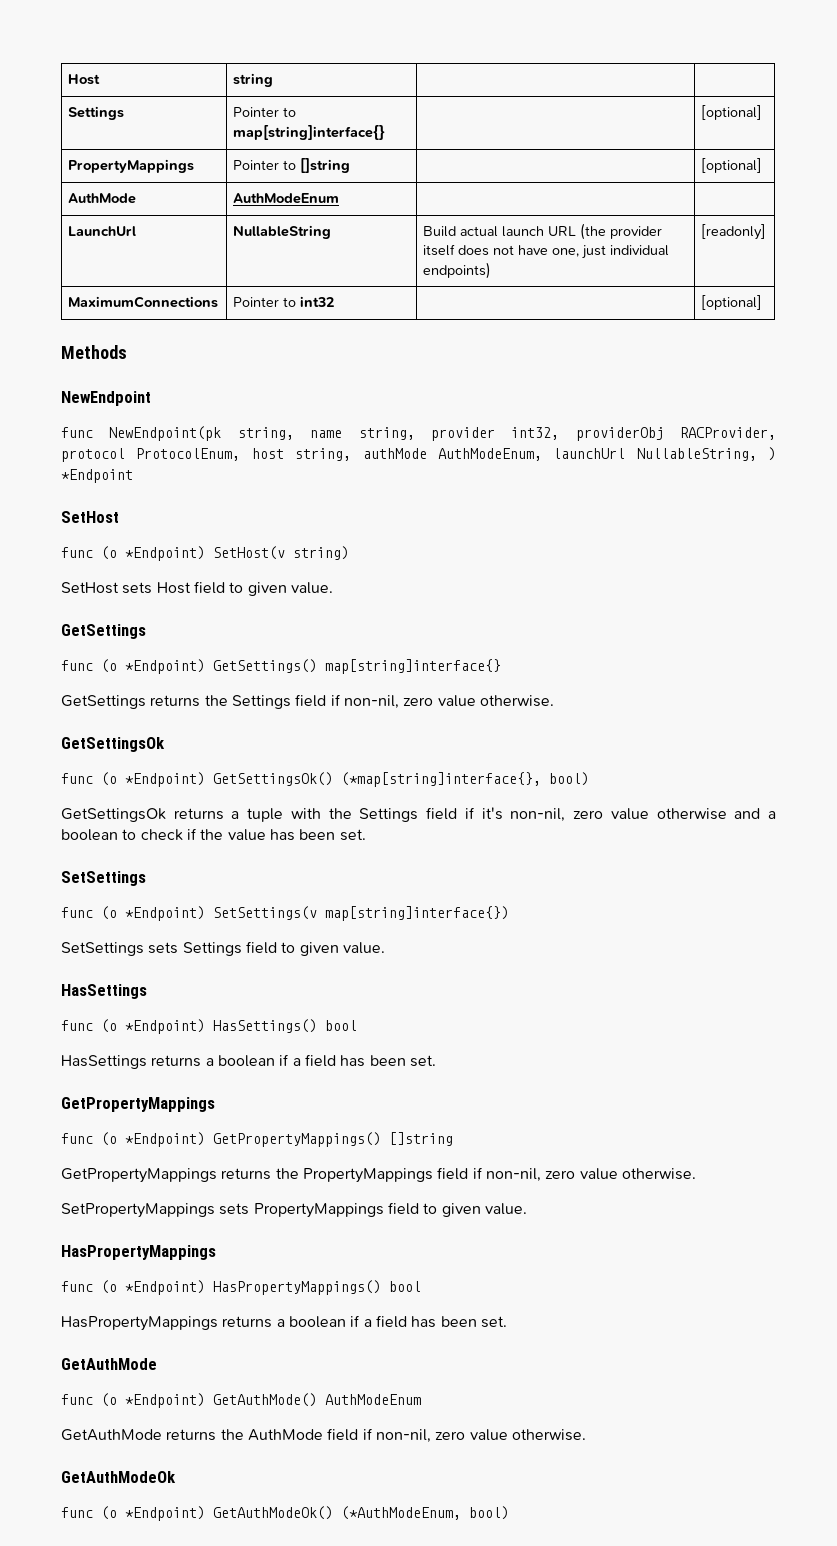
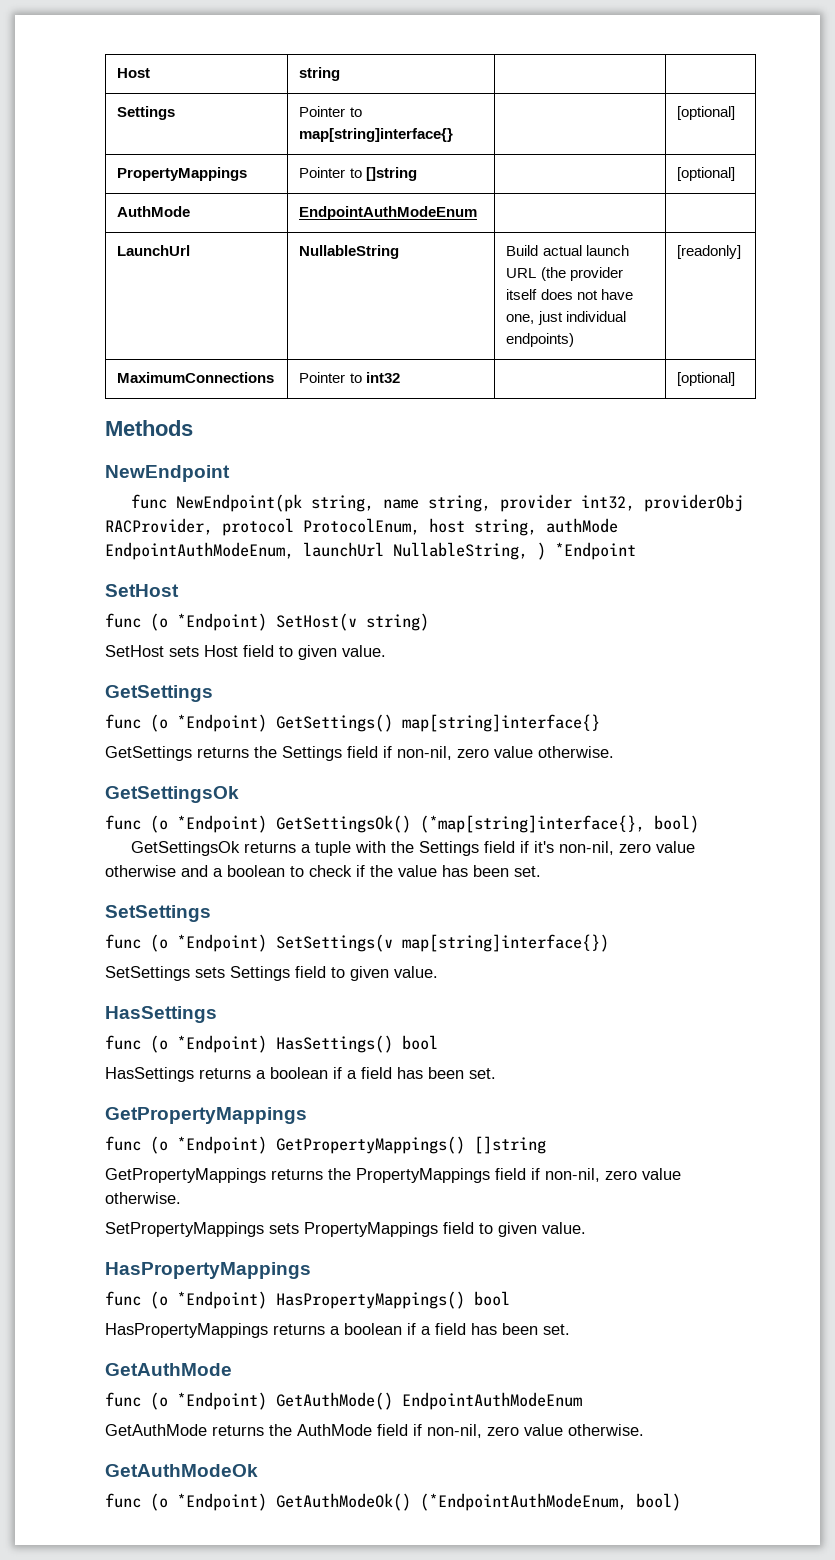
[233,193,340,204] AuthModeEnum -> [299,206,478,220] EndpointAuthModeEnum
[437,448,542,461] AuthModeEnum, -> [105,542,294,560] EndpointAuthModeEnum,
[325,1394,421,1405] AuthModeEnum -> [402,1392,582,1410] EndpointAuthModeEnum
[341,1506,461,1520] (*AuthModeEnum, -> [420,1493,627,1511] (*EndpointAuthModeEnum,

